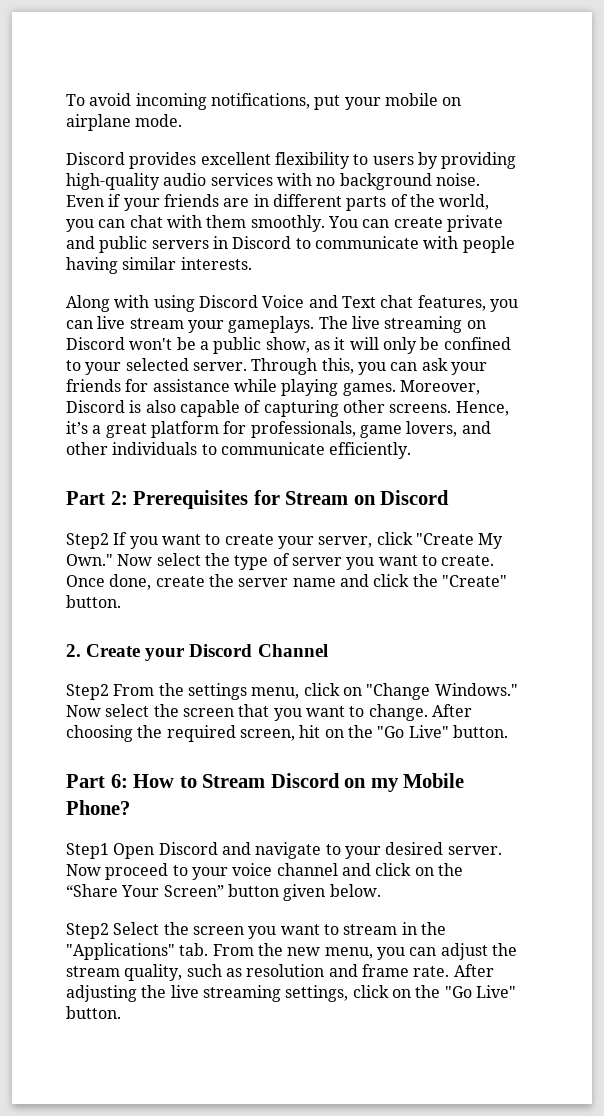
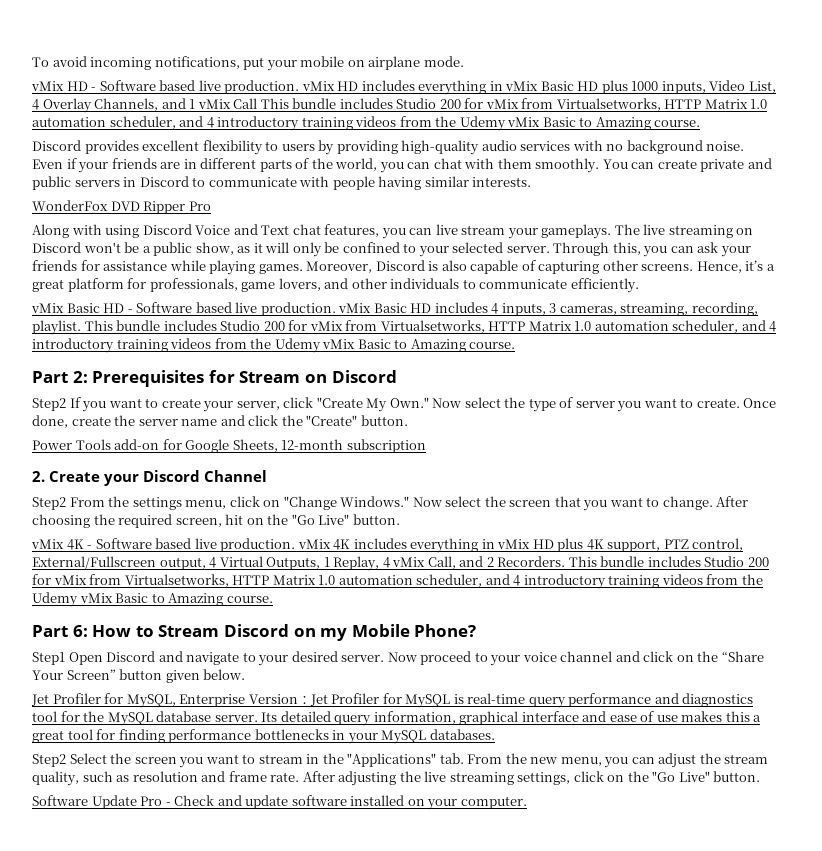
(183, 120) none -> [31,80,776,95] [32,98,768,113] [32,116,701,131] // vMix HD - Software based live production. vMix HD includes everything in vMix Basic HD plus 1000 inputs, Video List, 4 Overlay Channels, and 1 vMix Call This bundle includes Studio 200 for vMix from Virtualsetworks, HTTP Matrix 1.0 automation scheduler, and 4 introductory training videos from the Udemy vMix Basic to Amazing course.
(252, 263) none -> [32,200,211,214] // WonderFox DVD Ripper Pro
(412, 450) none -> [31,302,758,316] [32,320,777,335] [32,338,516,353] // vMix Basic HD - Software based live production. vMix Basic HD includes 4 inputs, 3 cameras, streaming, recording, playlist. This bundle includes Studio 200 for vMix from Virtualsetworks, HTTP Matrix 1.0 automation scheduler, and 4 introductory training videos from the Udemy vMix Basic to Amazing course.
(121, 601) none -> [32,439,426,453] // Power Tools add-on for Google Sheets, 12-month subscription
(508, 731) none -> [31,538,744,553] [32,556,769,571] [32,574,763,589] [32,592,273,607] // vMix 4K - Software based live production. vMix 4K includes everything in vMix HD plus 4K support, PTZ control, External/Fullscreen output, 4 Virtual Outputs, 1 Replay, 4 vMix Call, and 2 Recorders. This bundle includes Studio 200 for vMix from Virtualsetworks, HTTP Matrix 1.0 automation scheduler, and 4 introductory training videos from the Udemy vMix Basic to Amazing course.
(381, 890) none -> [31,693,754,708] [32,711,762,726] [32,729,495,744] // Jet Profiler for MySQL, Enterprise Version：Jet Profiler for MySQL is real-time query performance and diagnostics tool for the MySQL database server. Its detailed query information, graphical interface and ease of use makes this a great tool for finding performance bottlenecks in your MySQL databases.
(121, 1012) none -> [32,795,527,810] // Software Update Pro - Check and update software installed on your computer.

